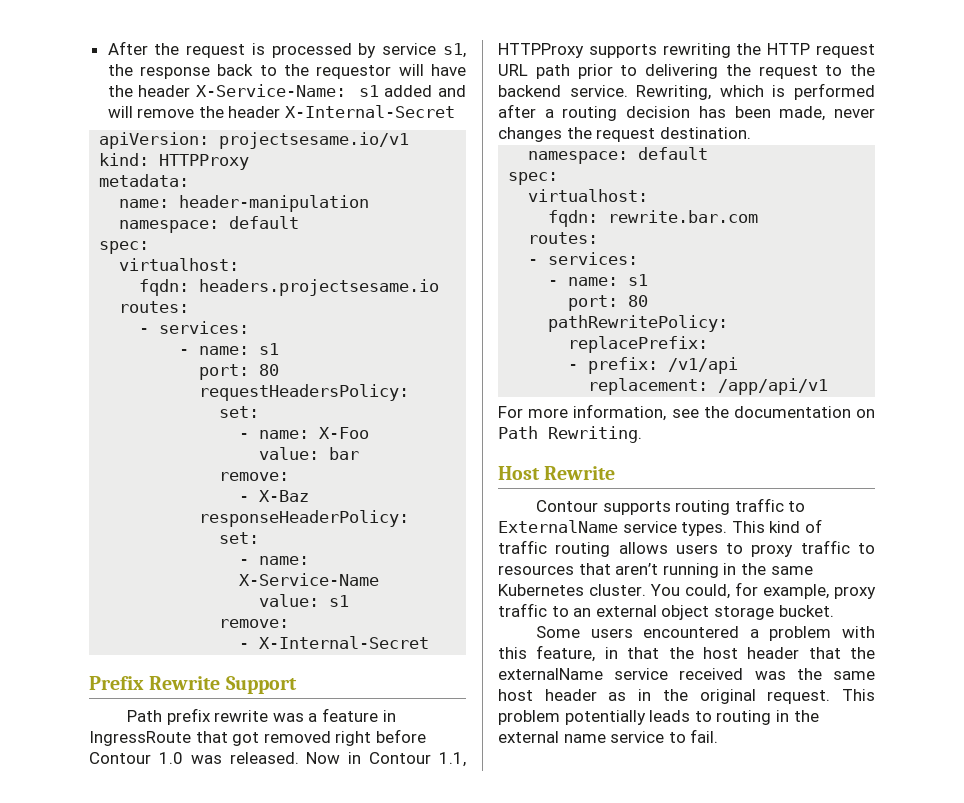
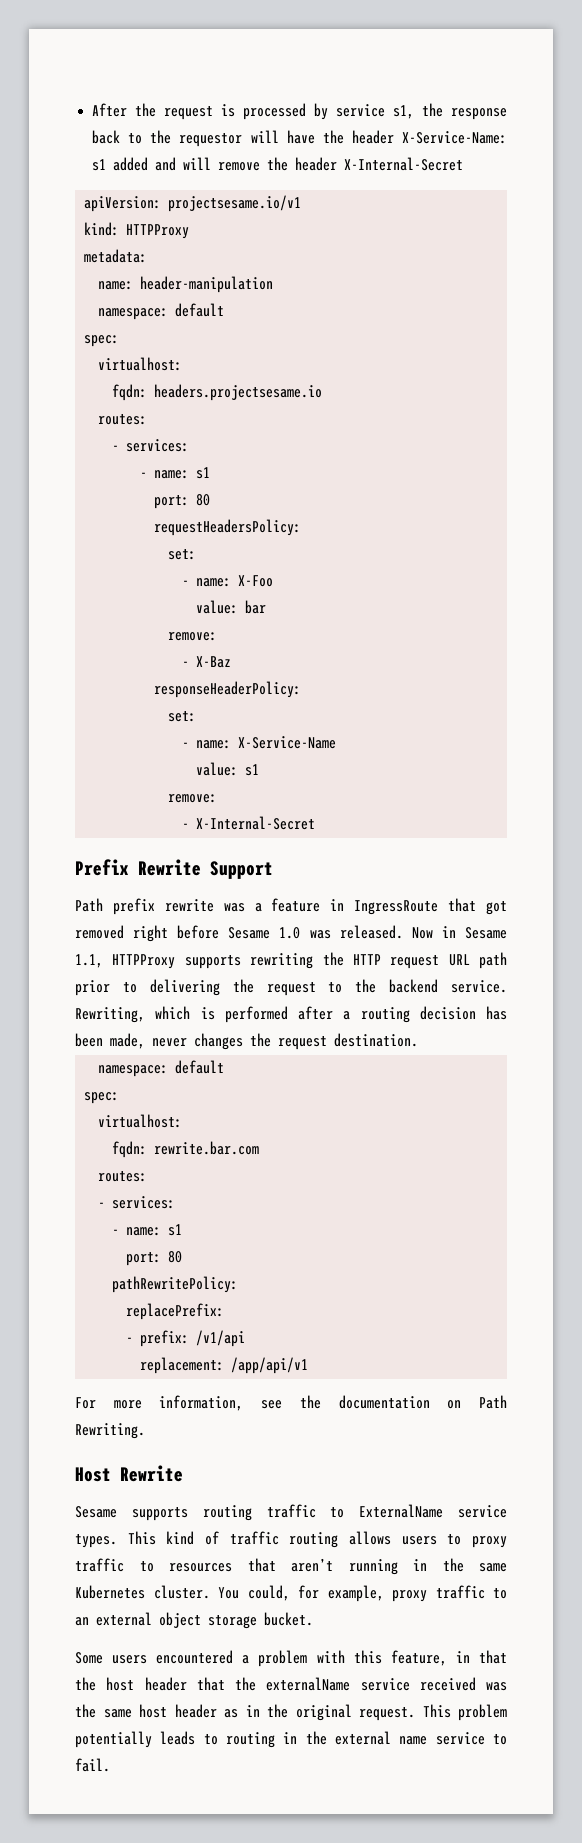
[89,752,151,764] Contour -> [228,927,271,939] Sesame
[369,752,432,764] Contour -> [464,927,507,939] Sesame
[535,500,598,512] Contour -> [75,1506,117,1518] Sesame

